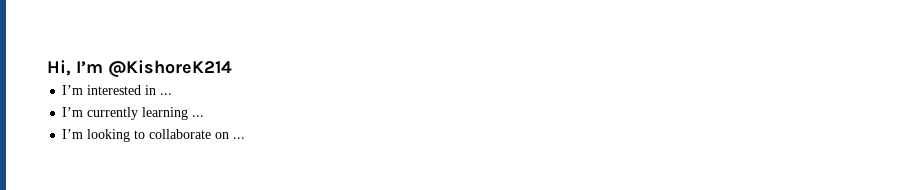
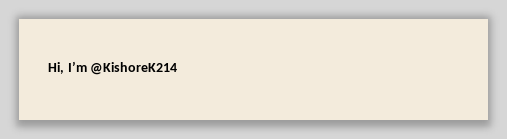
[62,85,173,95] [62,107,205,120] [62,129,246,142] // I’m interested in ... // I’m currently learning ... // I’m looking to collaborate on ... -> (178, 68) none

